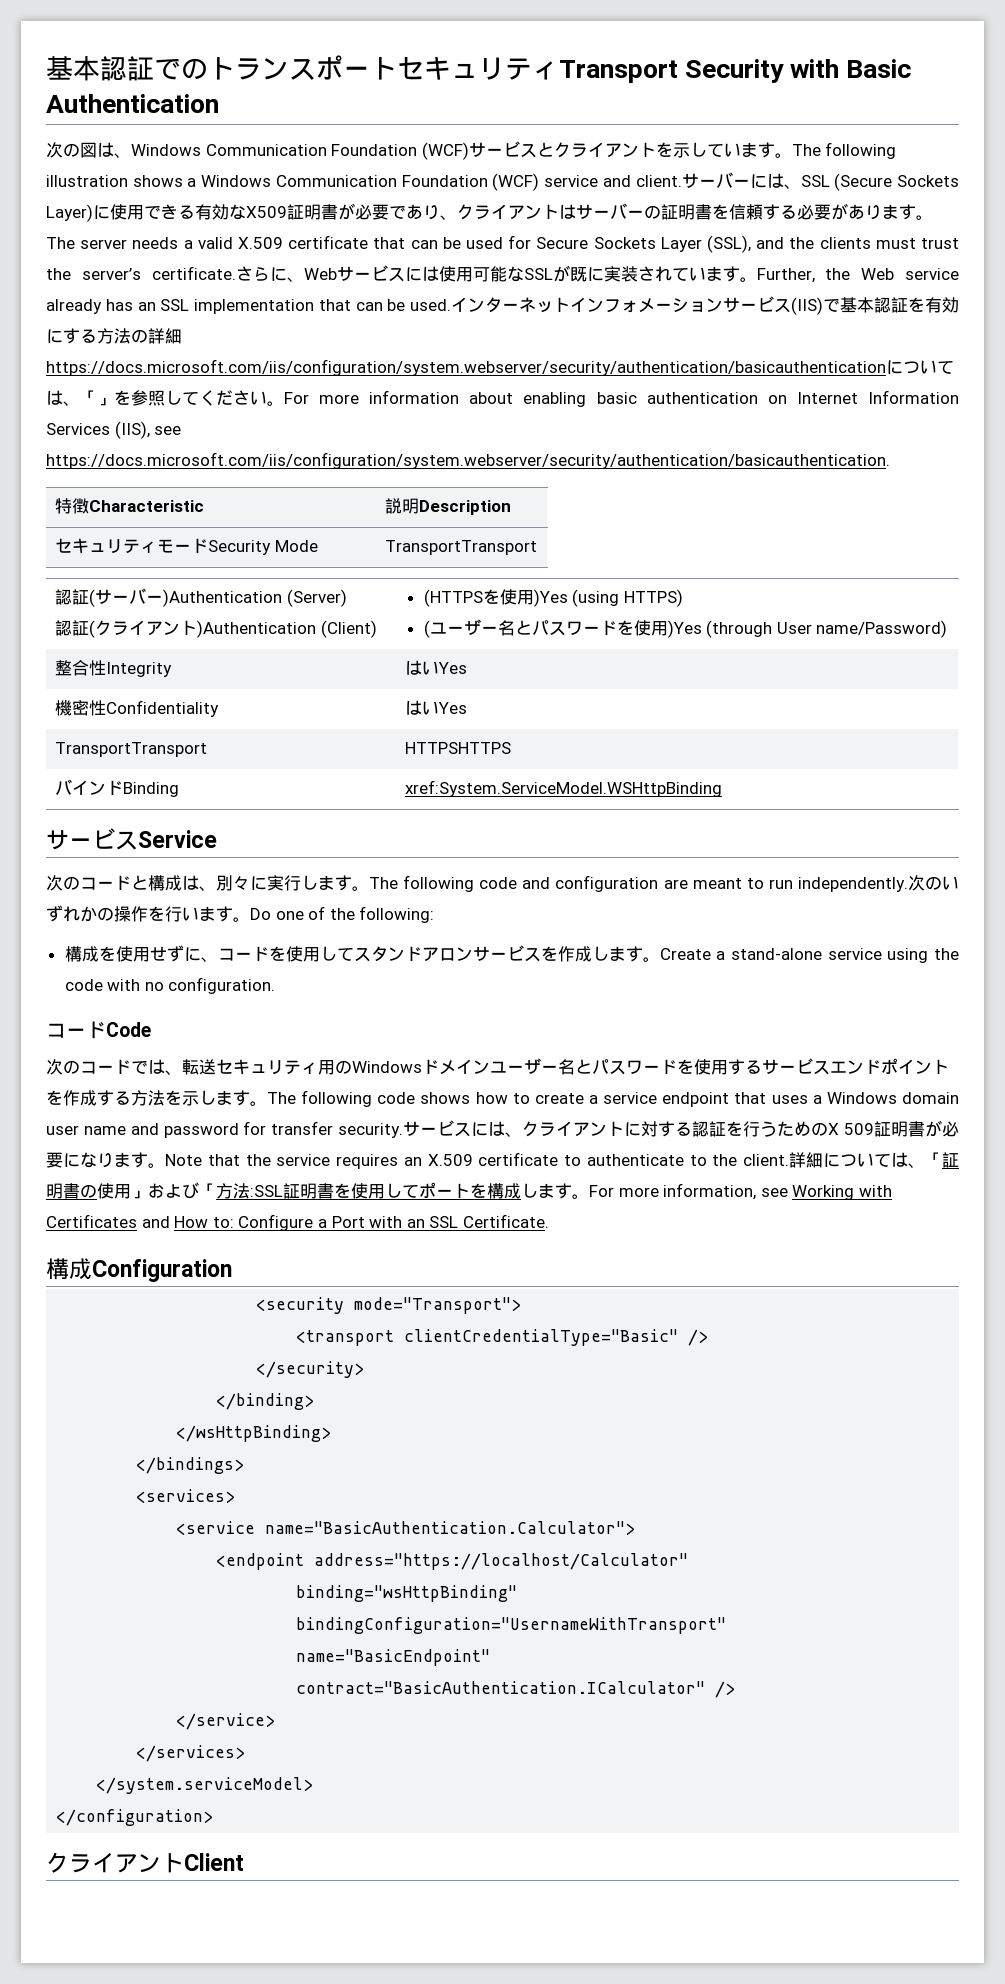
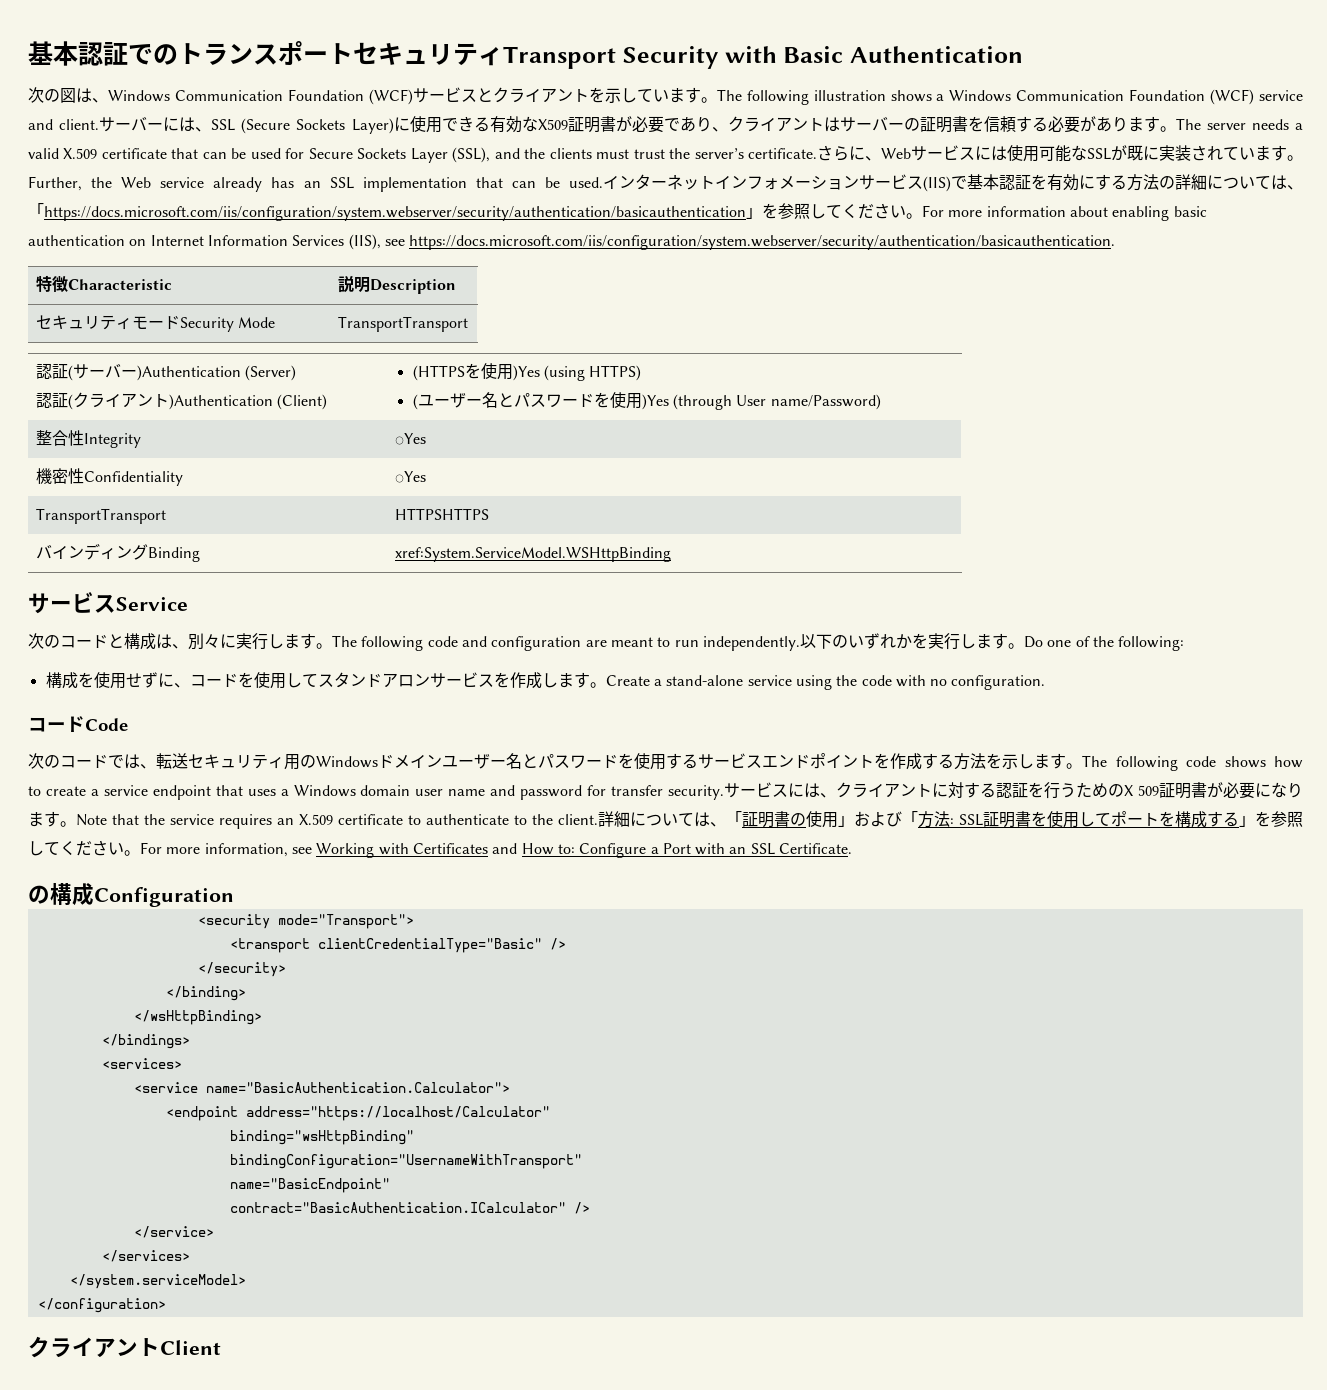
[46,359,954,376] [46,390,97,406] https://docs.microsoft.com/iis/configuration/system.webserver/security/authentication/basicauthenticationについては、「 -> [1207,175,1303,190] [28,203,746,221] については、「https://docs.microsoft.com/iis/configuration/system.webserver/security/authentication/basicauthentication
[404,660,467,675] はいYes -> [394,433,426,445] ○Yes
[404,700,467,715] はいYes -> [394,471,426,483] ○Yes
[105,780,123,795] ド -> [83,543,148,560] ディング
[907,875,925,891] 次 -> [799,634,832,649] 以下
[97,906,199,922] の操作を行い -> [911,633,976,650] を実行し
[250,1185,283,1197] :SSL -> [950,814,983,826] : SSL
[521,1183,572,1199] します -> [1207,811,1303,827] [28,840,124,856] する」を参照してください
(549, 1221) none -> [28,885,50,904] の

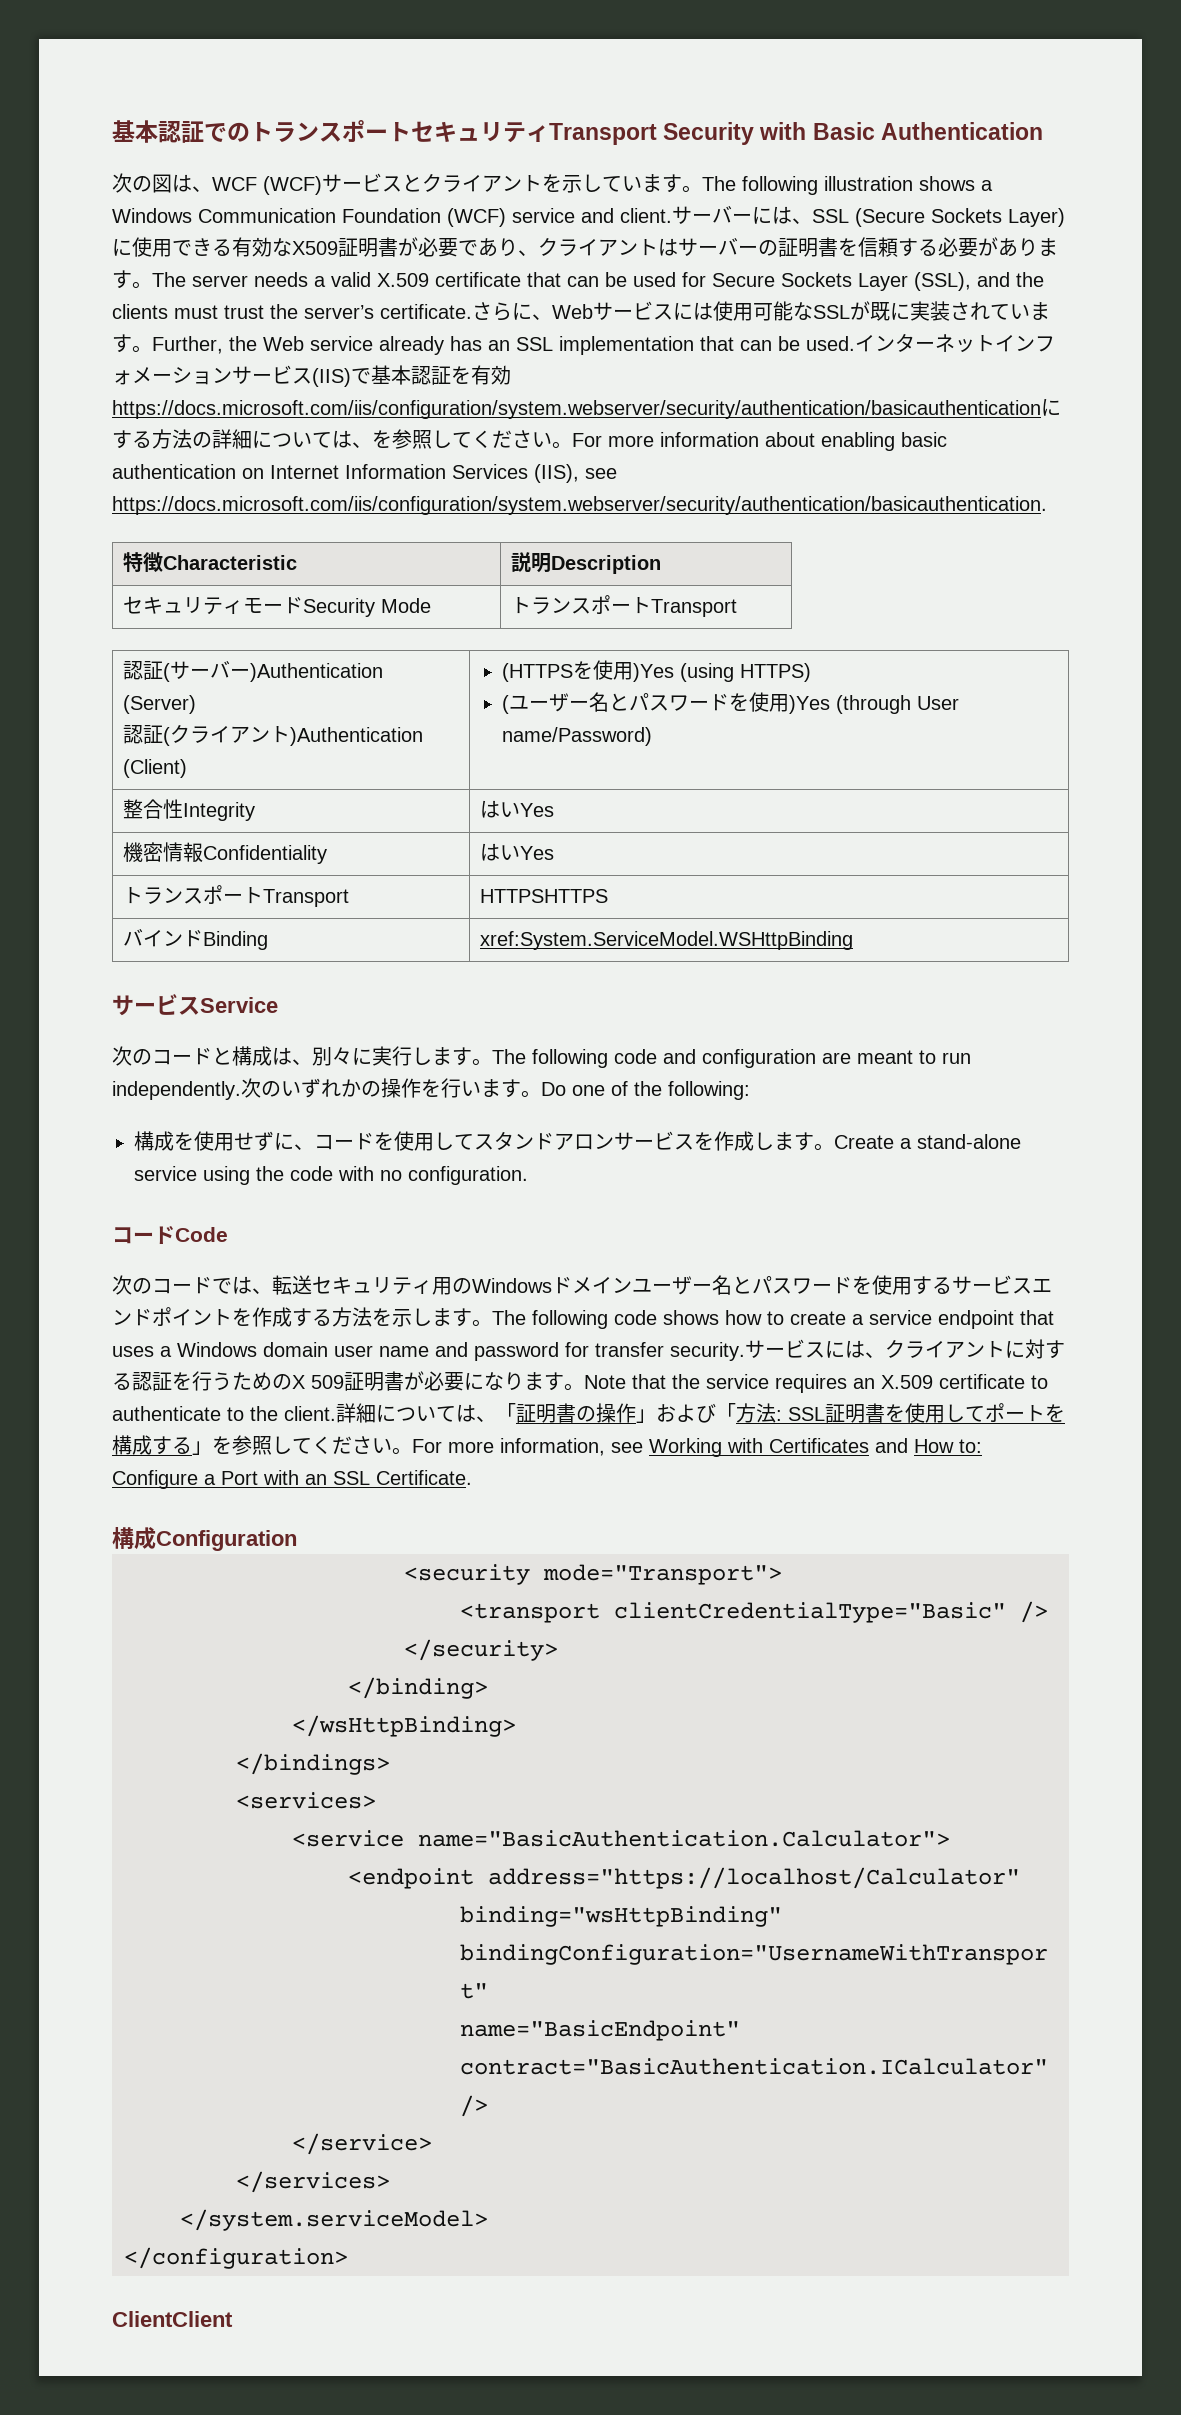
[108,89,364,102] Windows Communication Foundation -> [212,177,257,191] WCF
(1079, 182) none -> [112,400,1041,419] https://docs.microsoft.com/iis/configuration/system.webserver/security/authentication/basicauthentication
[28,203,762,221] 「https://docs.microsoft.com/iis/configuration/system.webserver/security/authentication/basicauthentication」 -> (372, 445) none
[337,316,468,332] TransportTransport -> [511,595,738,617] トランスポートTransport
[394,433,426,445] ○Yes -> [480,800,555,818] はいYes
[67,468,84,484] 性 -> [163,842,204,863] 情報
[394,471,426,483] [35,508,166,524] ○Yes // TransportTransport -> [480,843,555,861] [123,885,350,907] はいYes // トランスポートTransport
[83,543,148,560] ディング -> [183,930,204,947] ド
[799,634,832,649] 以下 -> [241,1078,261,1098] 次
[911,633,976,650] を実行し -> [361,1078,481,1098] の操作を行い
[806,811,838,828] 使用 -> [596,1403,636,1423] 操作
[28,885,50,904] の -> (472, 1477) none
[28,1336,221,1358] クライアントClient -> [112,2311,233,2327] ClientClient

